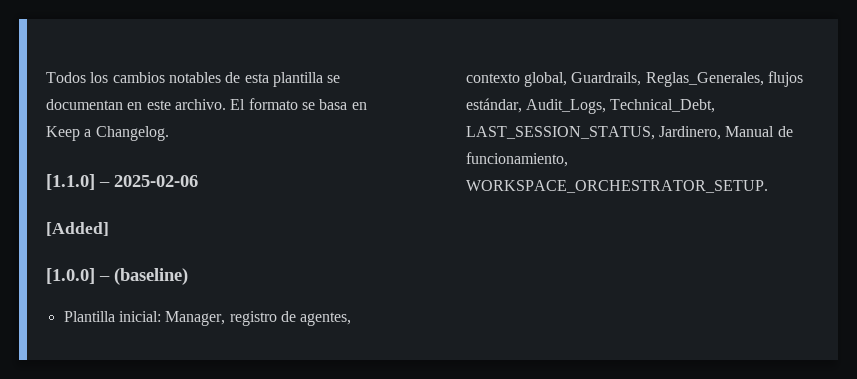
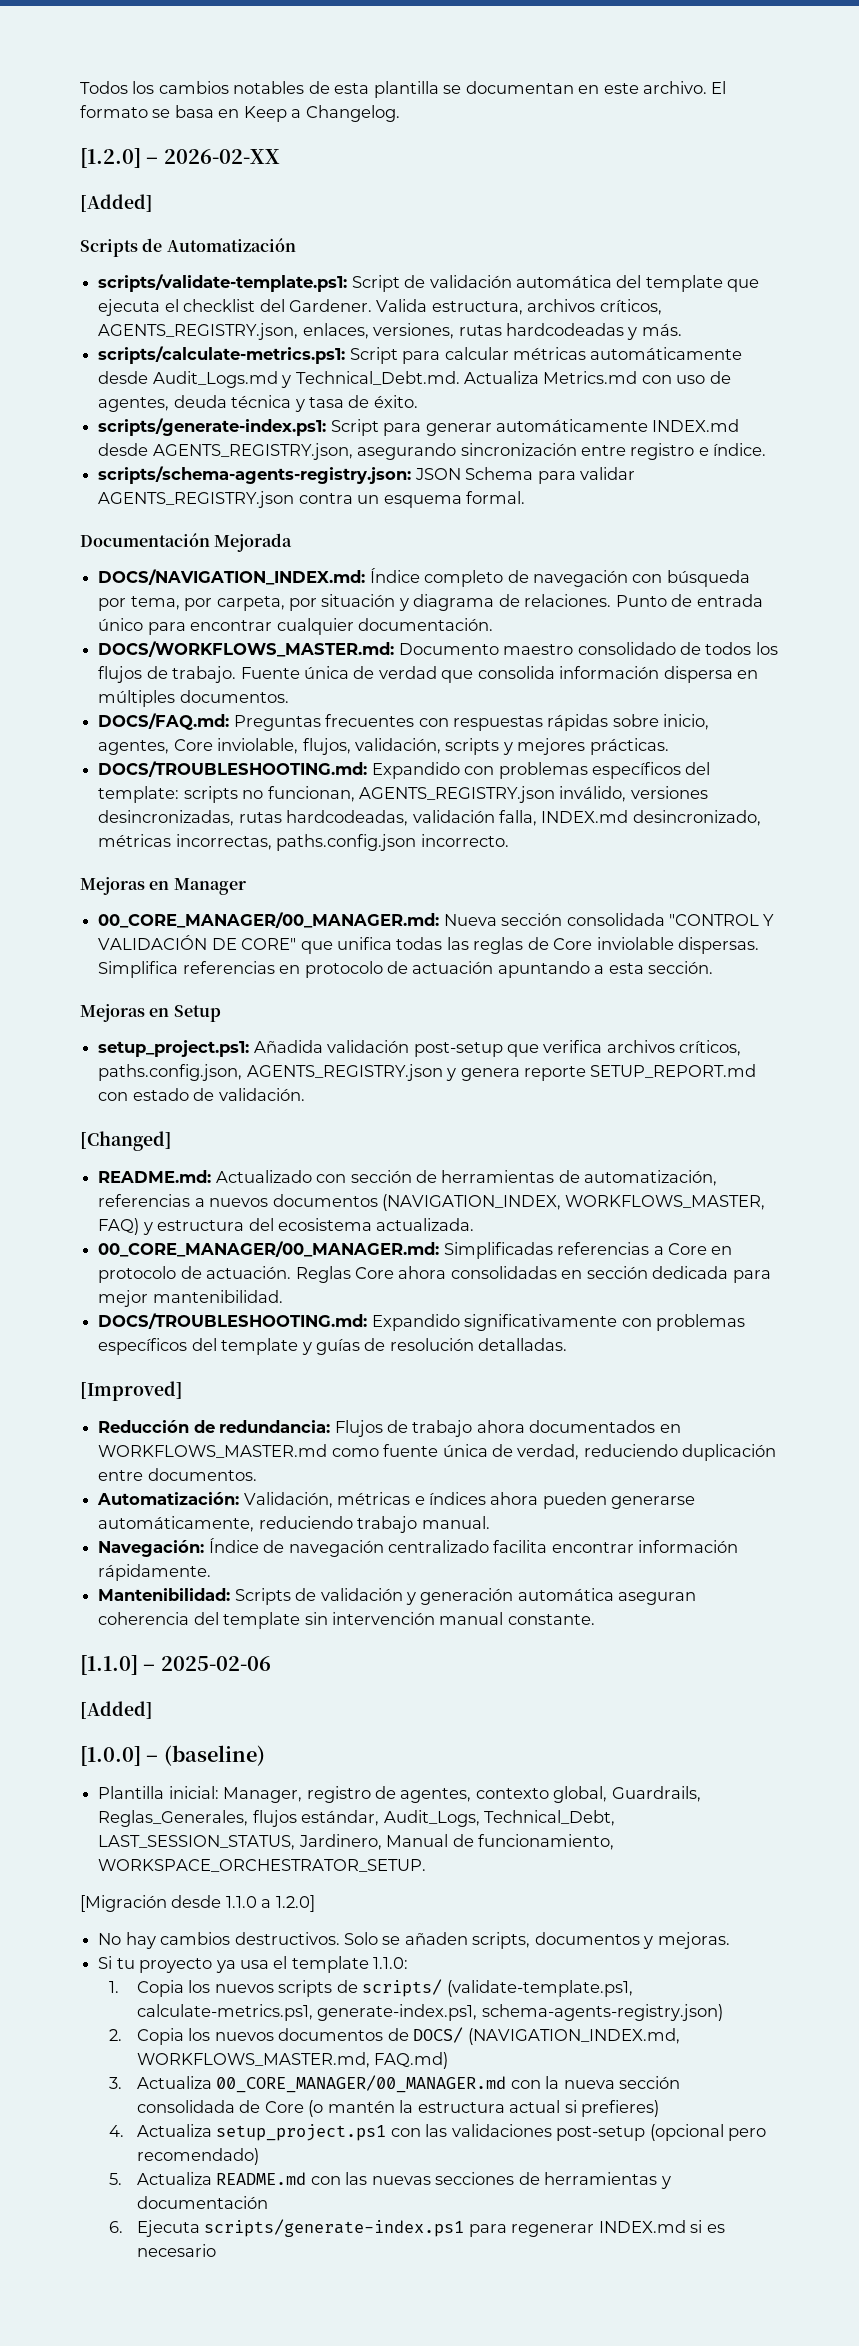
(169, 133) none -> [80,148,280,168] [80,194,153,212] [80,238,296,257] [98,274,760,292] [98,299,662,316] [98,323,682,340] [98,346,743,364] [98,371,731,388] [98,395,418,412] [98,418,740,436] [98,443,767,460] [98,466,635,484] [98,491,525,508] [80,533,293,552] [98,568,750,587] [98,594,763,611] [98,618,493,635] [98,641,778,657] [98,666,759,683] [98,690,289,707] [98,713,710,731] [98,738,669,755] [98,761,711,779] [98,786,708,803] [98,810,761,826] [98,834,509,851] [80,877,246,895] [98,912,775,928] [98,935,760,954] [98,961,714,978] [80,1004,221,1022] [98,1040,742,1057] [98,1064,757,1081] [98,1088,305,1101] [80,1131,172,1151] [98,1170,718,1186] [98,1194,766,1211] [98,1218,475,1235] [98,1241,733,1259] [98,1266,771,1283] [98,1290,283,1307] [98,1313,745,1331] [98,1338,568,1355] [80,1381,183,1401] [98,1420,681,1437] [98,1444,777,1461] [98,1468,257,1481] [97,1492,696,1509] [98,1516,490,1533] [98,1538,739,1557] [98,1564,212,1581] [98,1588,697,1605] [98,1612,595,1629] // [1.2.0] – 2026-02-XX // [Added] // Scripts de Automatización // scripts/validate-template.ps1: Script de validación automática del template que ejecuta el checklist del Gardener. Valida estructura, archivos críticos, AGENTS_REGISTRY.json, enlaces, versiones, rutas hardcodeadas y más. // scripts/calculate-metrics.ps1: Script para calcular métricas automáticamente desde Audit_Logs.md y Technical_Debt.md. Actualiza Metrics.md con uso de agentes, deuda técnica y tasa de éxito. // scripts/generate-index.ps1: Script para generar automáticamente INDEX.md desde AGENTS_REGISTRY.json, asegurando sincronización entre registro e índice. // scripts/schema-agents-registry.json: JSON Schema para validar AGENTS_REGISTRY.json contra un esquema formal. // Documentación Mejorada // DOCS/NAVIGATION_INDEX.md: Índice completo de navegación con búsqueda por tema, por carpeta, por situación y diagrama de relaciones. Punto de entrada único para encontrar cualquier documentación. // DOCS/WORKFLOWS_MASTER.md: Documento maestro consolidado de todos los flujos de trabajo. Fuente única de verdad que consolida información dispersa en múltiples documentos. // DOCS/FAQ.md: Preguntas frecuentes con respuestas rápidas sobre inicio, agentes, Core inviolable, flujos, validación, scripts y mejores prácticas. // DOCS/TROUBLESHOOTING.md: Expandido con problemas específicos del template: scripts no funcionan, AGENTS_REGISTRY.json inválido, versiones desincronizadas, rutas hardcodeadas, validación falla, INDEX.md desincronizado, métricas incorrectas, paths.config.json incorrecto. // Mejoras en Manager // 00_CORE_MANAGER/00_MANAGER.md: Nueva sección consolidada "CONTROL Y VALIDACIÓN DE CORE" que unifica todas las reglas de Core inviolable dispersas. Simplifica referencias en protocolo de actuación apuntando a esta sección. // Mejoras en Setup // setup_project.ps1: Añadida validación post-setup que verifica archivos críticos, paths.config.json, AGENTS_REGISTRY.json y genera reporte SETUP_REPORT.md con estado de validación. // [Changed] // README.md: Actualizado con sección de herramientas de automatización, referencias a nuevos documentos (NAVIGATION_INDEX, WORKFLOWS_MASTER, FAQ) y estructura del ecosistema actualizada. // 00_CORE_MANAGER/00_MANAGER.md: Simplificadas referencias a Core en protocolo de actuación. Reglas Core ahora consolidadas en sección dedicada para mejor mantenibilidad. // DOCS/TROUBLESHOOTING.md: Expandido significativamente con problemas específicos del template y guías de resolución detalladas. // [Improved] // Reducción de redundancia: Flujos de trabajo ahora documentados en WORKFLOWS_MASTER.md como fuente única de verdad, reduciendo duplicación entre documentos. // Automatización: Validación, métricas e índices ahora pueden generarse automáticamente, reduciendo trabajo manual. // Navegación: Índice de navegación centralizado facilita encontrar información rápidamente. // Mantenibilidad: Scripts de validación y generación automática aseguran coherencia del template sin intervención manual constante.
(768, 186) none -> [80,1895,315,1912] [98,1932,730,1949] [98,1956,409,1973] [108,1979,633,1997] [137,2004,723,2021] [108,2027,680,2045] [137,2052,449,2069] [108,2075,681,2093] [137,2100,660,2117] [108,2124,767,2141] [137,2148,260,2165] [108,2172,671,2189] [137,2196,269,2209] [108,2219,725,2237] [137,2244,217,2257] // [Migración desde 1.1.0 a 1.2.0] // No hay cambios destructivos. Solo se añaden scripts, documentos y mejoras. // Si tu proyecto ya usa el template 1.1.0: // 1. Copia los nuevos scripts de scripts/ (validate-template.ps1, calculate-metrics.ps1, generate-index.ps1, schema-agents-registry.json) // 2. Copia los nuevos documentos de DOCS/ (NAVIGATION_INDEX.md, WORKFLOWS_MASTER.md, FAQ.md) // 3. Actualiza 00_CORE_MANAGER/00_MANAGER.md con la nueva sección consolidada de Core (o mantén la estructura actual si prefieres) // 4. Actualiza setup_project.ps1 con las validaciones post-setup (opcional pero recomendado) // 5. Actualiza README.md con las nuevas secciones de herramientas y documentación // 6. Ejecuta scripts/generate-index.ps1 para regenerar INDEX.md si es necesario

